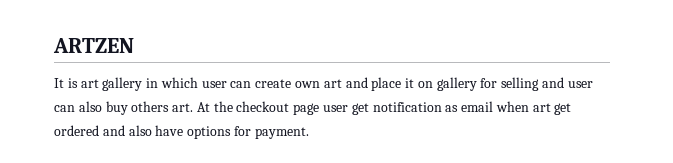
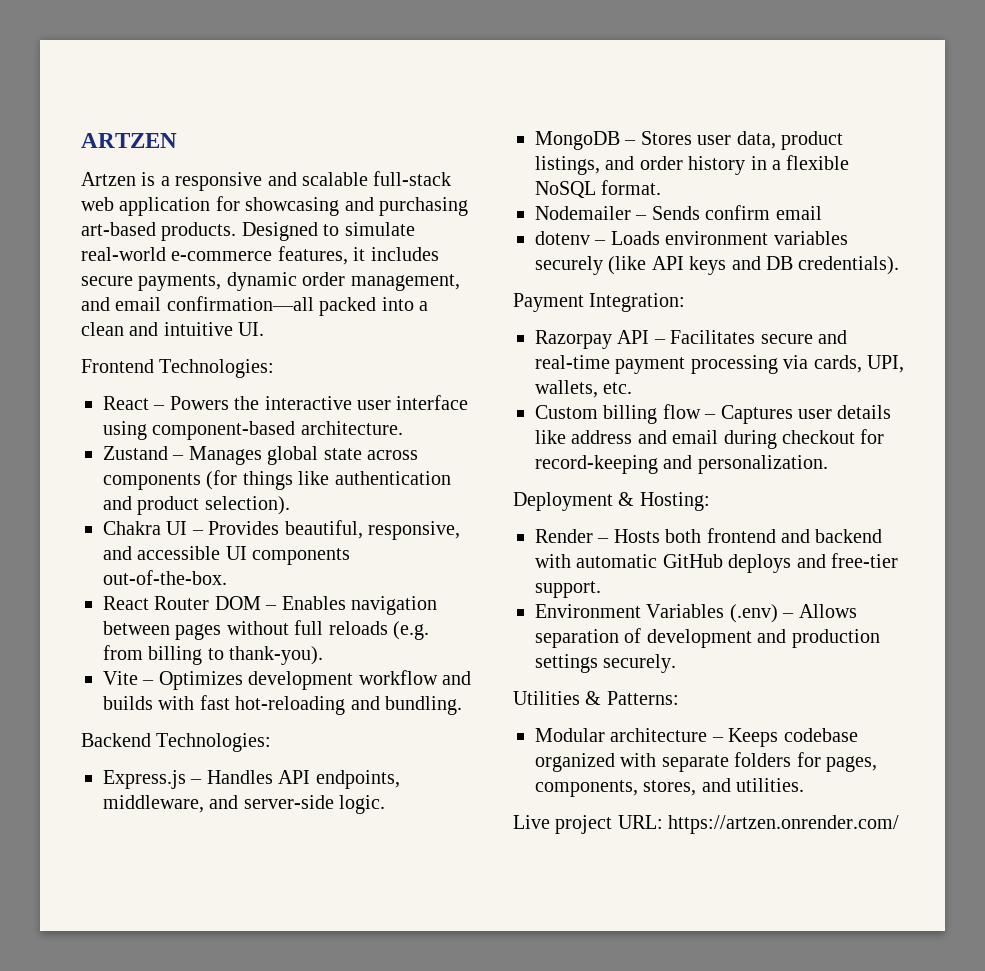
[54,77,593,91] [54,101,572,115] [54,125,309,139] It is art gallery in which user can create own art and place it on gallery for selling and user can also buy others art. At the checkout page user get notification as email when art get ordered and also have options for payment. -> [81,171,452,191] [81,196,468,216] [81,222,415,241] [81,246,439,265] [81,272,460,291] [81,296,428,316] [81,322,265,336] [81,359,275,378] [103,395,469,410] [103,421,403,440] [103,446,418,465] [103,470,451,490] [103,496,290,515] [103,520,460,540] [103,546,351,565] [103,570,227,585] [103,596,437,615] [103,620,429,640] [103,645,324,665] [103,670,471,690] [103,695,462,715] [81,733,272,752] [103,770,400,789] [103,795,386,814] [535,131,843,150] [535,155,850,175] [535,180,662,198] [535,205,822,220] [535,231,848,245] [535,256,900,275] [513,293,686,312] [535,330,847,349] [535,355,904,374] [535,380,633,398] [535,404,892,424] [535,429,885,449] [535,455,828,474] [513,492,710,511] [535,528,883,543] [535,553,898,573] [535,581,601,598] [535,604,857,623] [535,628,880,648] [535,654,677,673] [513,691,679,705] [535,728,858,747] [535,752,877,772] [535,778,805,797] [513,815,900,834] Artzen is a responsive and scalable full-stack web application for showcasing and purchasing art-based products. Designed to simulate real-world e-commerce features, it includes secure payments, dynamic order management, and email confirmation—all packed into a clean and intuitive UI. // Frontend Technologies: // React – Powers the interactive user interface using component-based architecture. // Zustand – Manages global state across components (for things like authentication and product selection). // Chakra UI – Provides beautiful, responsive, and accessible UI components out-of-the-box. // React Router DOM – Enables navigation between pages without full reloads (e.g. from billing to thank-you). // Vite – Optimizes development workflow and builds with fast hot-reloading and bundling. // Backend Technologies: // Express.js – Handles API endpoints, middleware, and server-side logic. // MongoDB – Stores user data, product listings, and order history in a flexible NoSQL format. // Nodemailer – Sends confirm email // dotenv – Loads environment variables securely (like API keys and DB credentials). // Payment Integration: // Razorpay API – Facilitates secure and real-time payment processing via cards, UPI, wallets, etc. // Custom billing flow – Captures user details like address and email during checkout for record-keeping and personalization. // Deployment & Hosting: // Render – Hosts both frontend and backend with automatic GitHub deploys and free-tier support. // Environment Variables (.env) – Allows separation of development and production settings securely. // Utilities & Patterns: // Modular architecture – Keeps codebase organized with separate folders for pages, components, stores, and utilities. // Live project URL: https://artzen.onrender.com/

